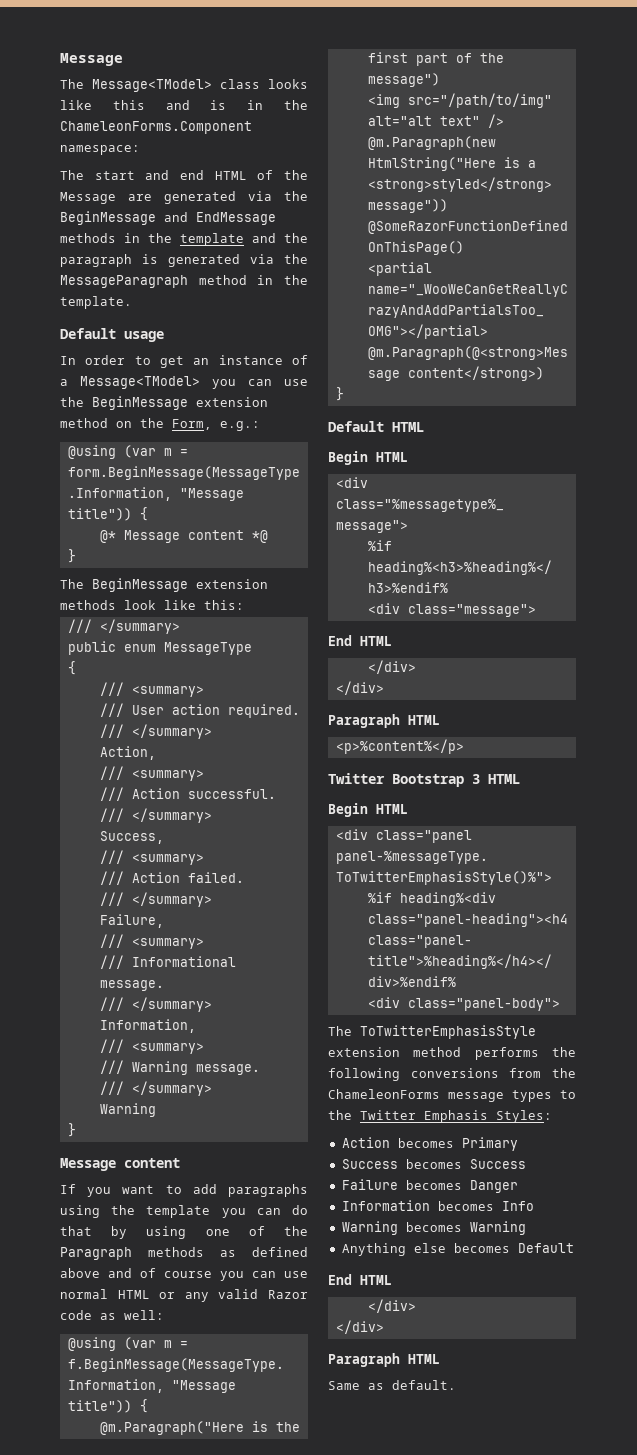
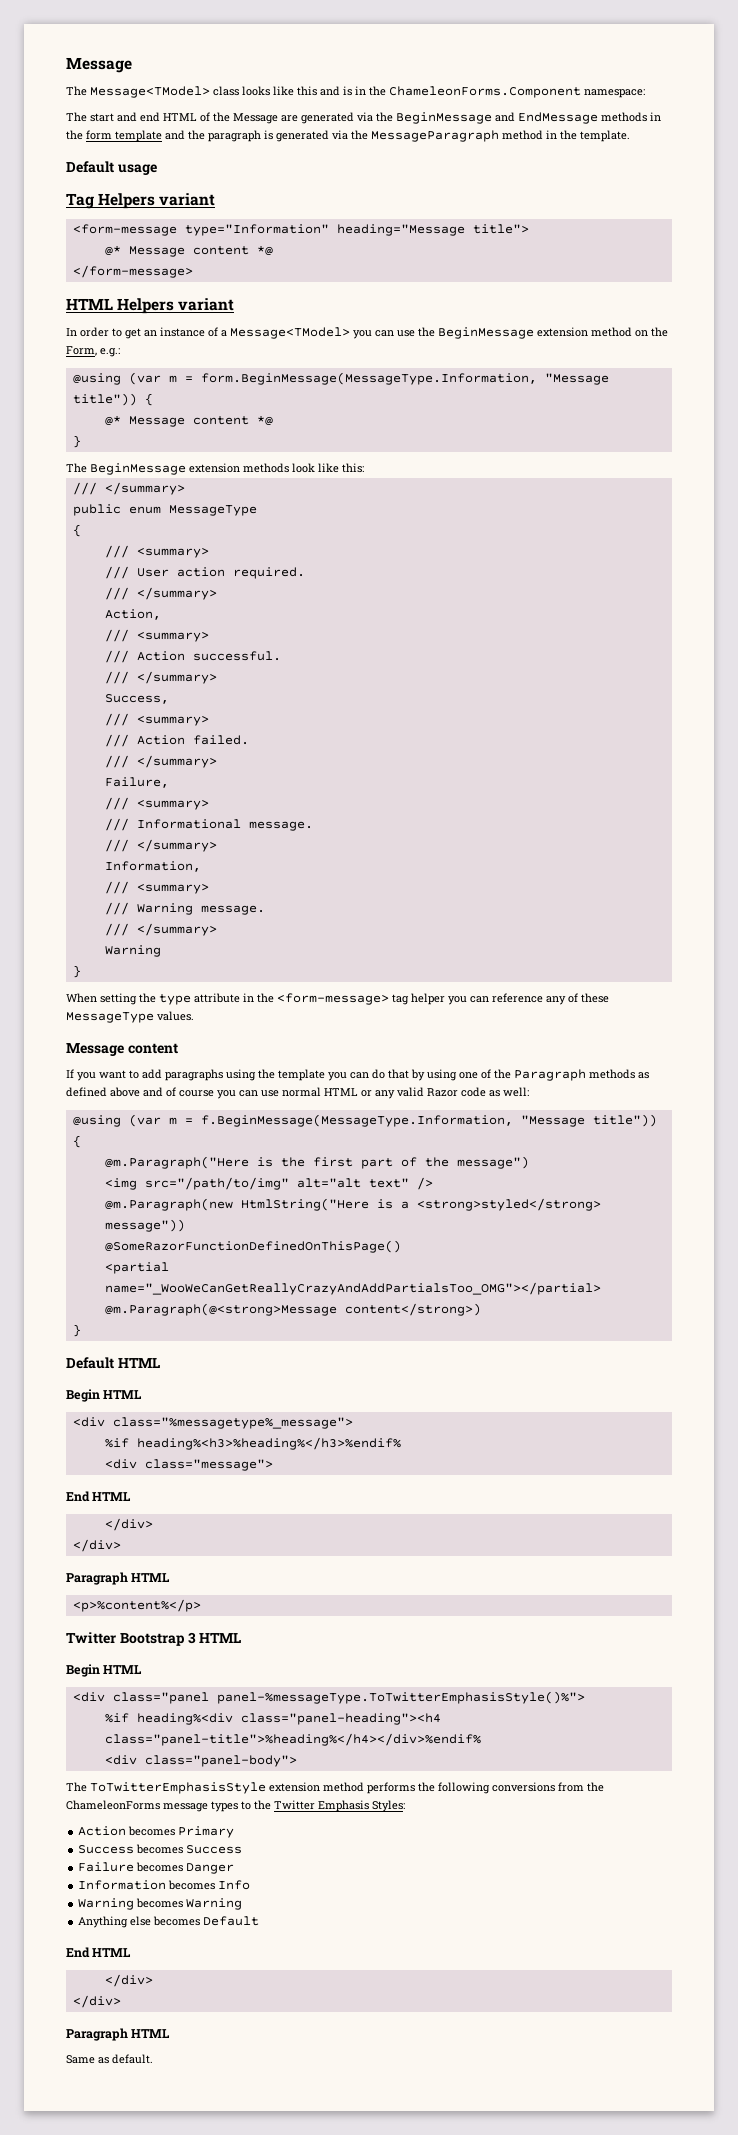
(172, 238) none -> [86,130,112,140] form
(164, 336) none -> [66,193,216,209] [72,224,529,236] [104,246,273,257] [72,265,193,278] [66,298,235,314] // Tag Helpers variant // <form-message type="Information" heading="Message title"> // @* Message content *@ // </form-message> // HTML Helpers variant
(76, 1130) none -> [66,993,609,1005] [66,1011,194,1023] // When setting the type attribute in the <form-message> tag helper you can reference any of these MessageType values.

